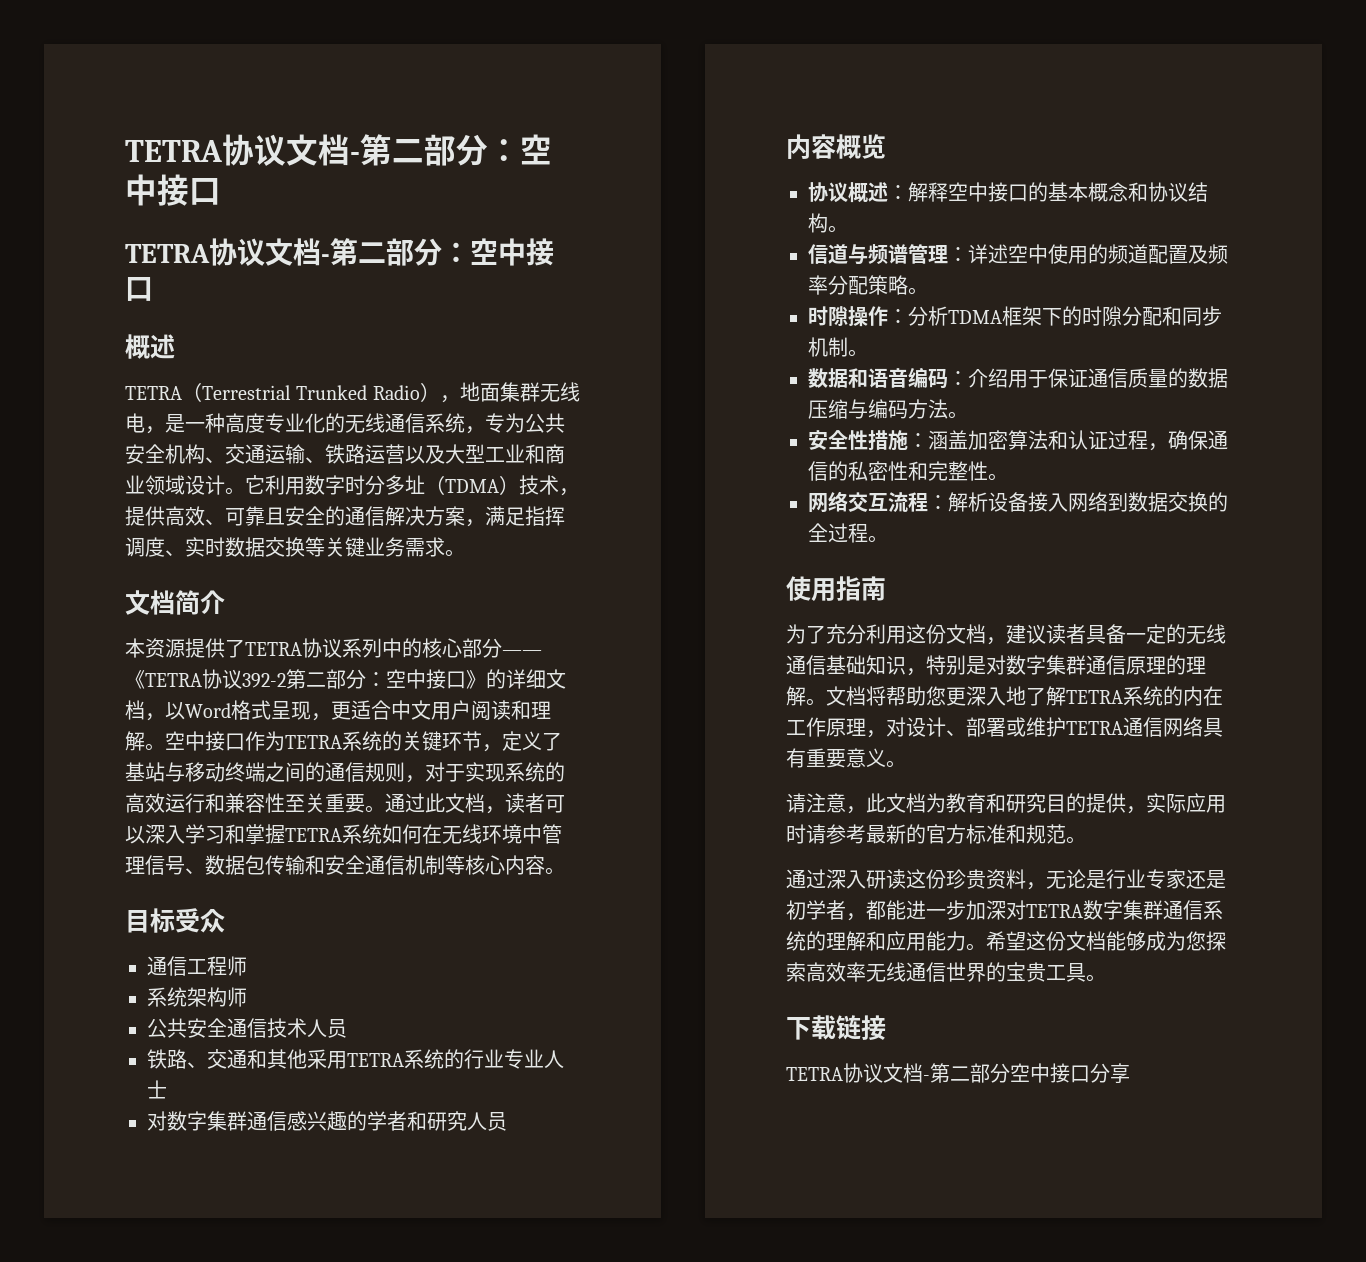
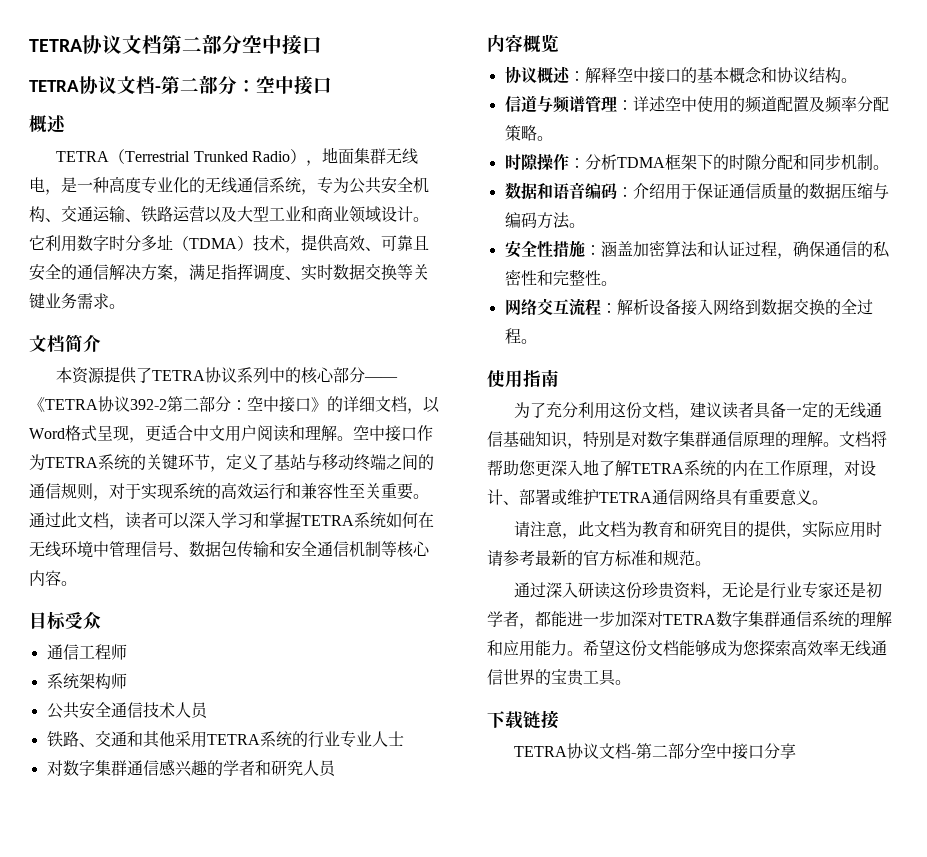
[125,134,520,166] TETRA协议文档-第二部分： -> [29,34,242,54] TETRA协议文档第二部分

